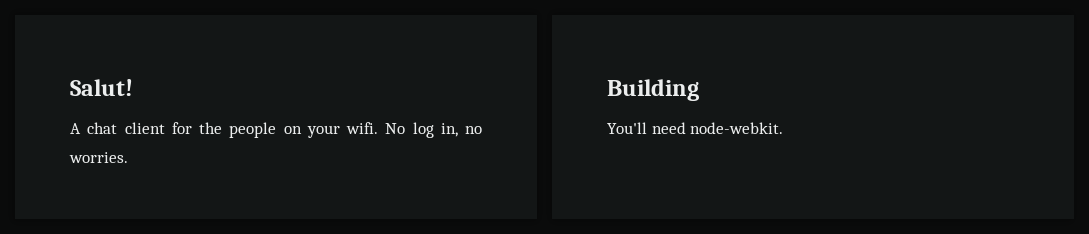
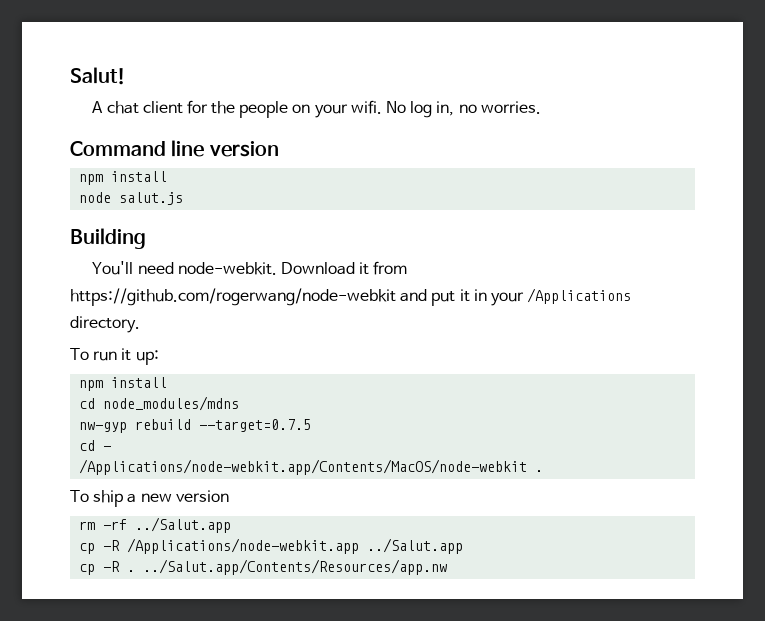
[607,79,699,101] [607,122,784,134] Building // You'll need node-webkit. -> [70,140,279,157] [79,171,168,185] [79,192,184,205] [70,228,146,249] [92,261,408,275] [70,288,632,306] [70,316,140,333] [70,348,159,365] [79,377,168,391] [79,396,240,411] [79,419,312,433] [79,440,112,451] [79,459,544,475] [70,490,229,507] [79,517,232,533] [79,538,464,554] [79,559,448,575] Command line version // npm install // node salut.js // Building // You'll need node-webkit. Download it from https://github.com/rogerwang/node-webkit and put it in your /Applications directory. // To run it up: // npm install // cd node_modules/mdns // nw-gyp rebuild --target=0.7.5 // cd - // /Applications/node-webkit.app/Contents/MacOS/node-webkit . // To ship a new version // rm -rf ../Salut.app // cp -R /Applications/node-webkit.app ../Salut.app // cp -R . ../Salut.app/Contents/Resources/app.nw

